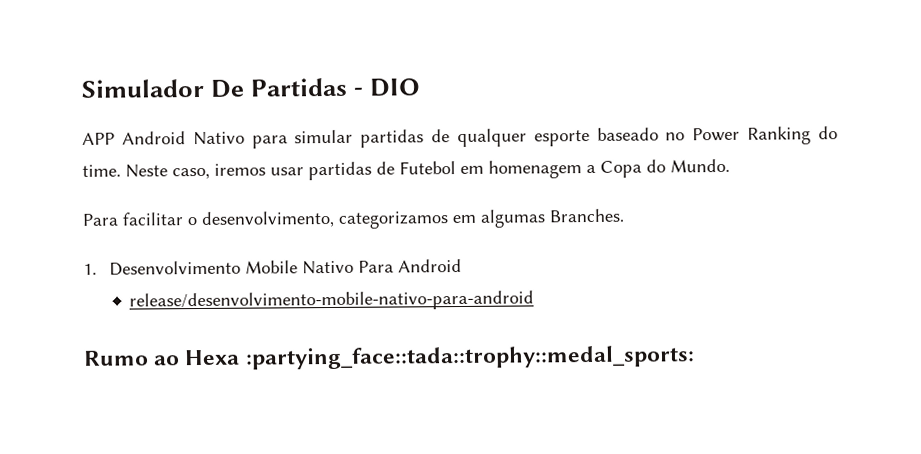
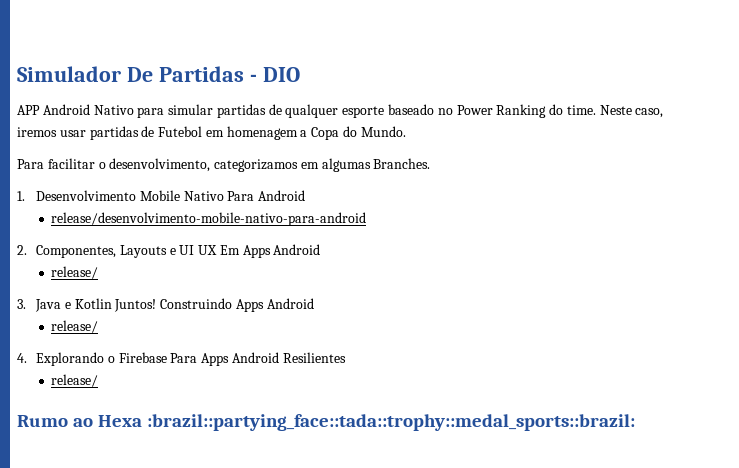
(535, 301) none -> [17,244,321,258] [51,266,99,279] [17,298,314,312] [51,320,99,333] [17,352,346,366] [51,374,99,387] // 2. Componentes, Layouts e UI UX Em Apps Android // release/ // 3. Java e Kotlin Juntos! Construindo Apps Android // release/ // 4. Explorando o Firebase Para Apps Android Resilientes // release/
[244,345,695,370] :partying_face::tada::trophy::medal_sports: -> [147,414,636,431] :brazil::partying_face::tada::trophy::medal_sports::brazil:

